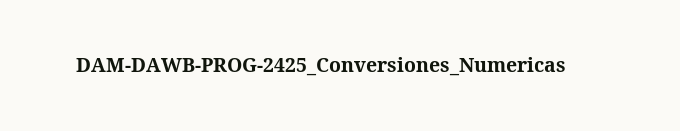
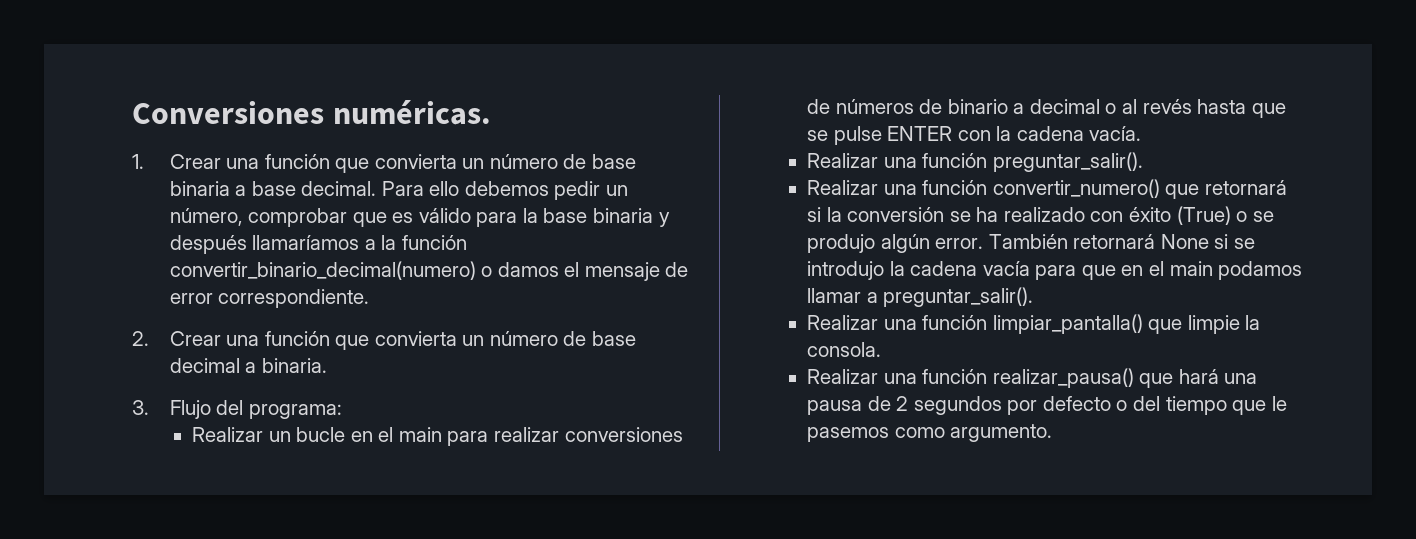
[76,57,566,76] DAM-DAWB-PROG-2425_Conversiones_Numericas -> [132,100,491,125] [132,154,636,173] [169,181,628,200] [169,208,670,227] [169,235,467,254] [169,261,689,281] [169,289,370,308] [132,331,636,350] [169,358,327,373] [132,400,342,419] [192,427,683,446] [807,99,1286,118] [807,126,1142,145] [807,152,1143,172] [807,179,1287,199] [807,206,1274,225] [807,234,1255,253] [807,261,1303,280] [807,287,1034,307] [807,314,1261,334] [807,342,882,357] [807,368,1258,388] [807,396,1287,415] [807,424,1053,442] Conversiones numéricas. // 1. Crear una función que convierta un número de base binaria a base decimal. Para ello debemos pedir un número, comprobar que es válido para la base binaria y después llamaríamos a la función convertir_binario_decimal(numero) o damos el mensaje de error correspondiente. // 2. Crear una función que convierta un número de base decimal a binaria. // 3. Flujo del programa: // Realizar un bucle en el main para realizar conversiones de números de binario a decimal o al revés hasta que se pulse ENTER con la cadena vacía. // Realizar una función preguntar_salir(). // Realizar una función convertir_numero() que retornará si la conversión se ha realizado con éxito (True) o se produjo algún error. También retornará None si se introdujo la cadena vacía para que en el main podamos llamar a preguntar_salir(). // Realizar una función limpiar_pantalla() que limpie la consola. // Realizar una función realizar_pausa() que hará una pausa de 2 segundos por defecto o del tiempo que le pasemos como argumento.

